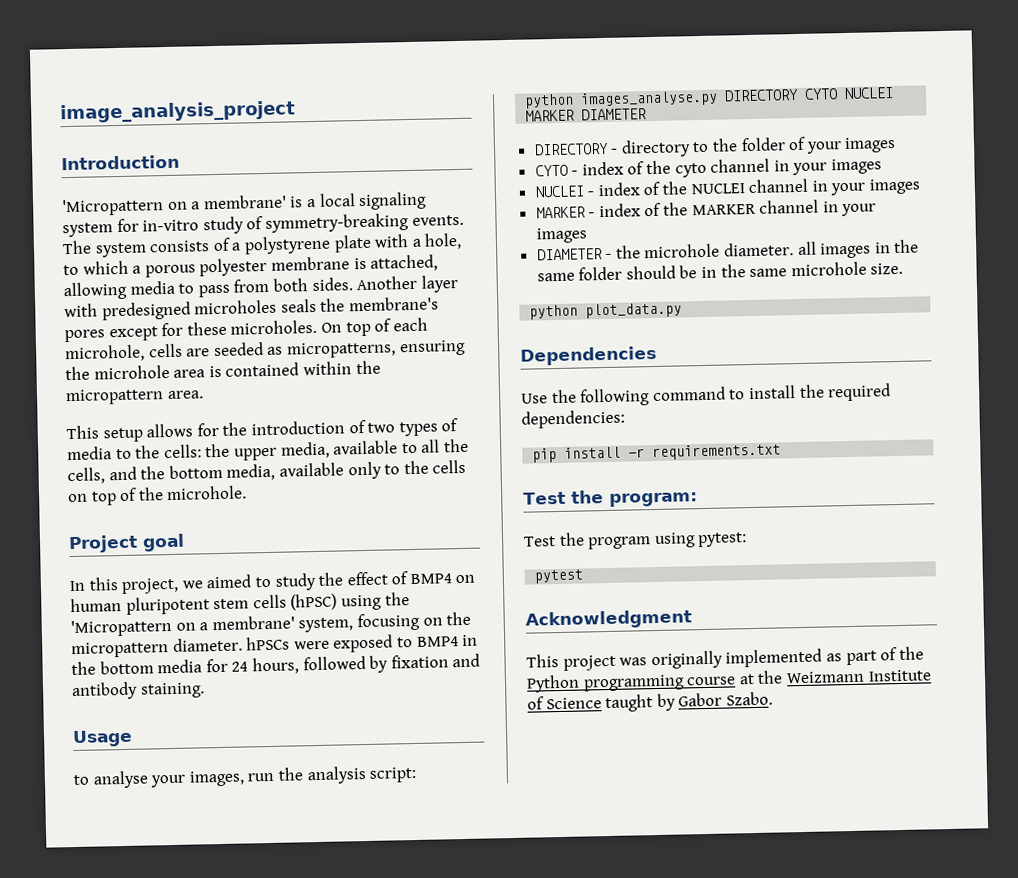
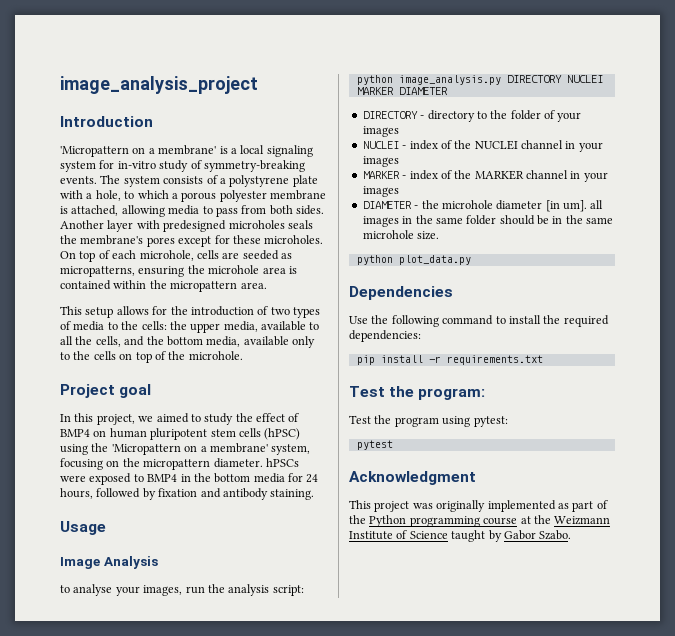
(133, 738) none -> [60,556,158,569] // Image Analysis
[580,88,839,108] images_analyse.py DIRECTORY CYTO -> [398,75,562,85] image_analysis.py DIRECTORY
[534,158,883,178] // CYTO - index of the cyto channel in your images -> (399, 131) none
[724,242,795,257] diameter. -> [496,200,587,212] diameter [in um].

